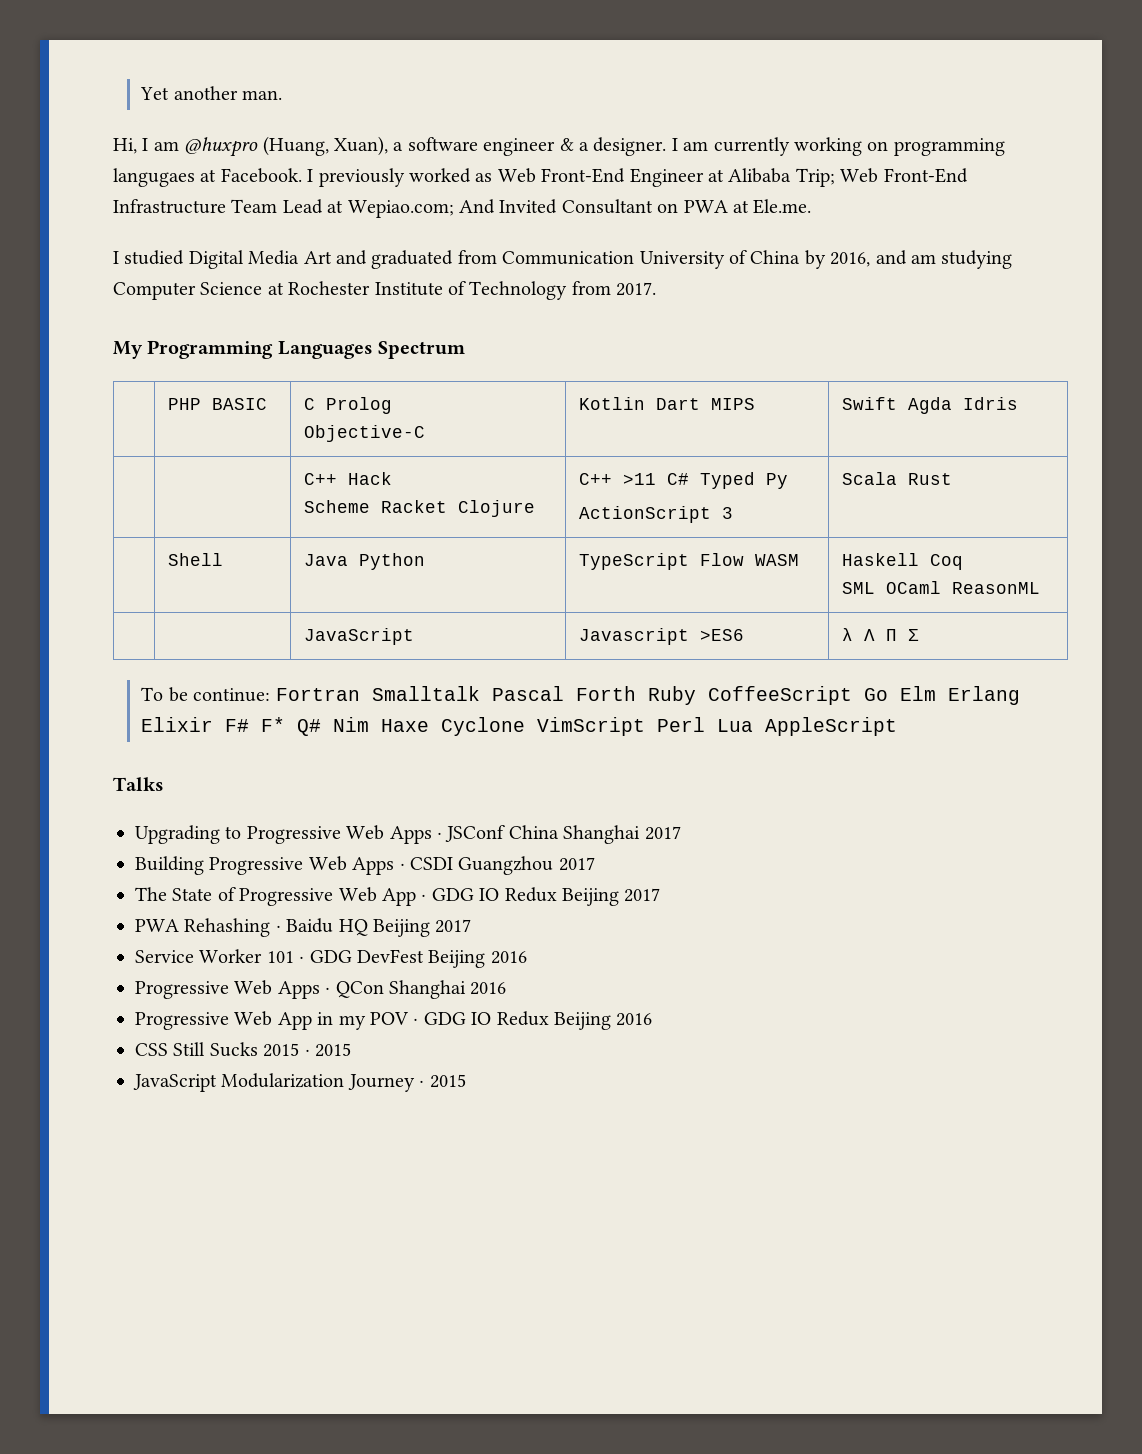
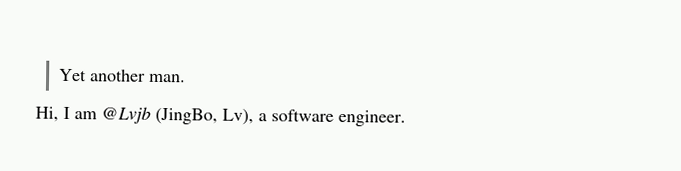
[184,136,1005,157] [113,168,968,187] [113,199,812,218] [113,250,1013,269] [113,281,657,300] [113,340,466,359] [168,398,268,410] [304,397,393,414] [304,425,426,442] [579,397,756,410] [842,397,1019,414] [304,472,393,485] [304,500,536,517] [579,472,789,489] [579,506,734,523] [842,472,953,485] [168,553,224,566] [304,553,426,570] [579,553,800,570] [842,553,964,570] [842,581,1041,594] [304,628,415,645] [579,628,745,645] [842,628,920,641] [141,686,1020,705] [141,717,898,736] [113,777,164,791] [135,825,681,844] [135,856,595,875] [135,887,661,906] [135,918,472,937] [135,949,527,968] [135,980,507,999] [135,1011,653,1030] [135,1042,351,1057] [133,1073,466,1092] @huxpro (Huang, Xuan), a software engineer & a designer. I am currently working on programming langugaes at Facebook. I previously worked as Web Front-End Engineer at Alibaba Trip; Web Front-End Infrastructure Team Lead at Wepiao.com; And Invited Consultant on PWA at Ele.me. // I studied Digital Media Art and graduated from Communication University of China by 2016, and am studying Computer Science at Rochester Institute of Technology from 2017. // My Programming Languages Spectrum // | PHP BASIC | C Prolog // Objective-C | Kotlin Dart MIPS | Swift Agda Idris // | | C++ Hack // Scheme Racket Clojure | C++ >11 C# Typed Py // ActionScript 3 | Scala Rust // | Shell | Java Python | TypeScript Flow WASM | Haskell Coq // SML OCaml ReasonML // | | JavaScript | Javascript >ES6 | λ Λ Π Σ // To be continue: Fortran Smalltalk Pascal Forth Ruby CoffeeScript Go Elm Erlang Elixir F# F* Q# Nim Haxe Cyclone VimScript Perl Lua AppleScript // Talks // Upgrading to Progressive Web Apps · JSConf China Shanghai 2017 // Building Progressive Web Apps · CSDI Guangzhou 2017 // The State of Progressive Web App · GDG IO Redux Beijing 2017 // PWA Rehashing · Baidu HQ Beijing 2017 // Service Worker 101 · GDG DevFest Beijing 2016 // Progressive Web Apps · QCon Shanghai 2016 // Progressive Web App in my POV · GDG IO Redux Beijing 2016 // CSS Still Sucks 2015 · 2015 // JavaScript Modularization Journey · 2015 -> [101,106,406,127] @Lvjb (JingBo, Lv), a software engineer.

